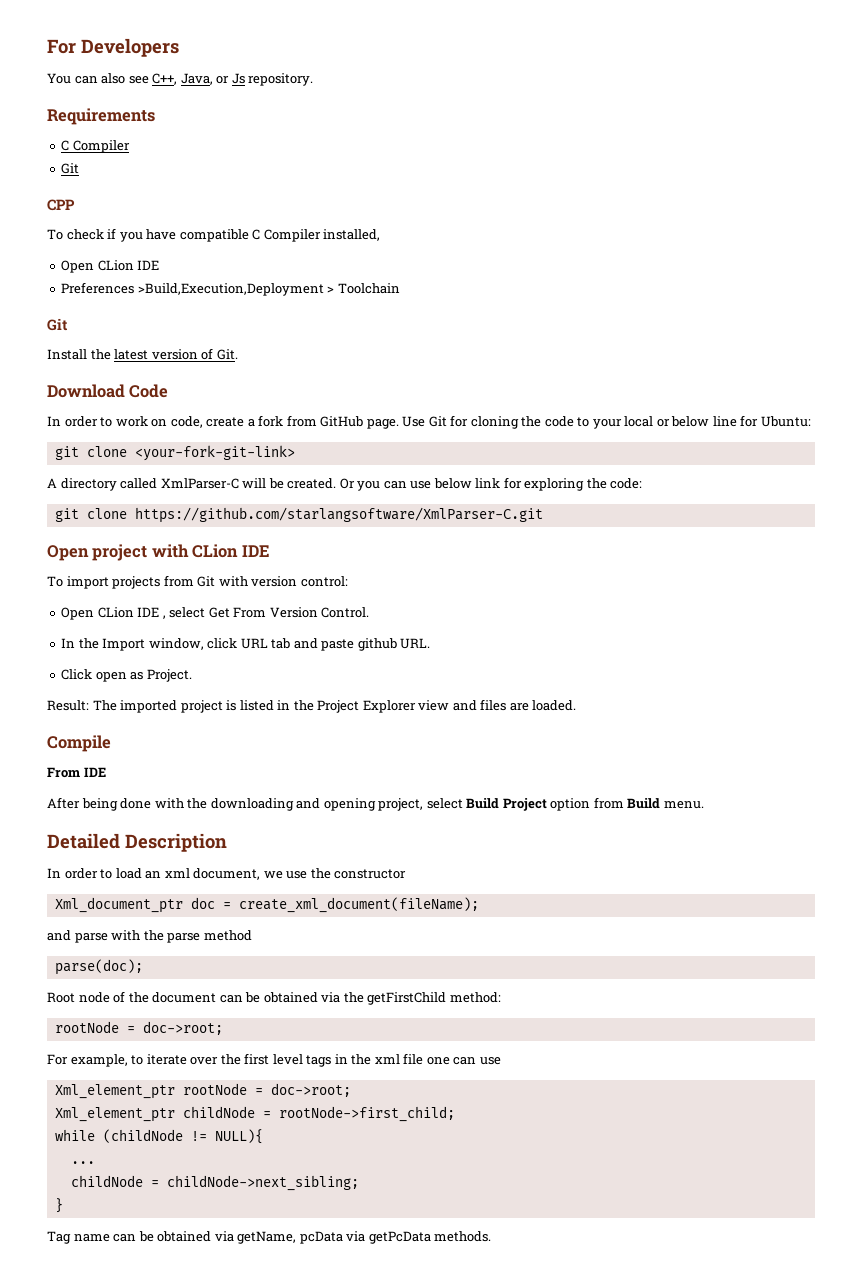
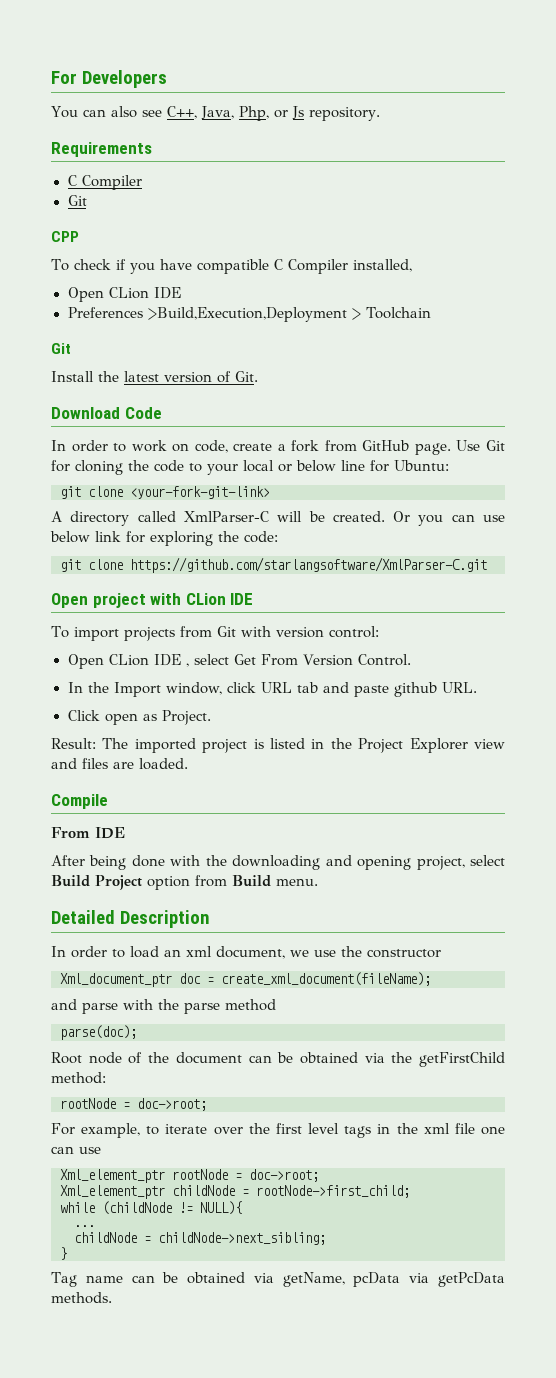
(213, 79) none -> [238,106,269,121] Php,

